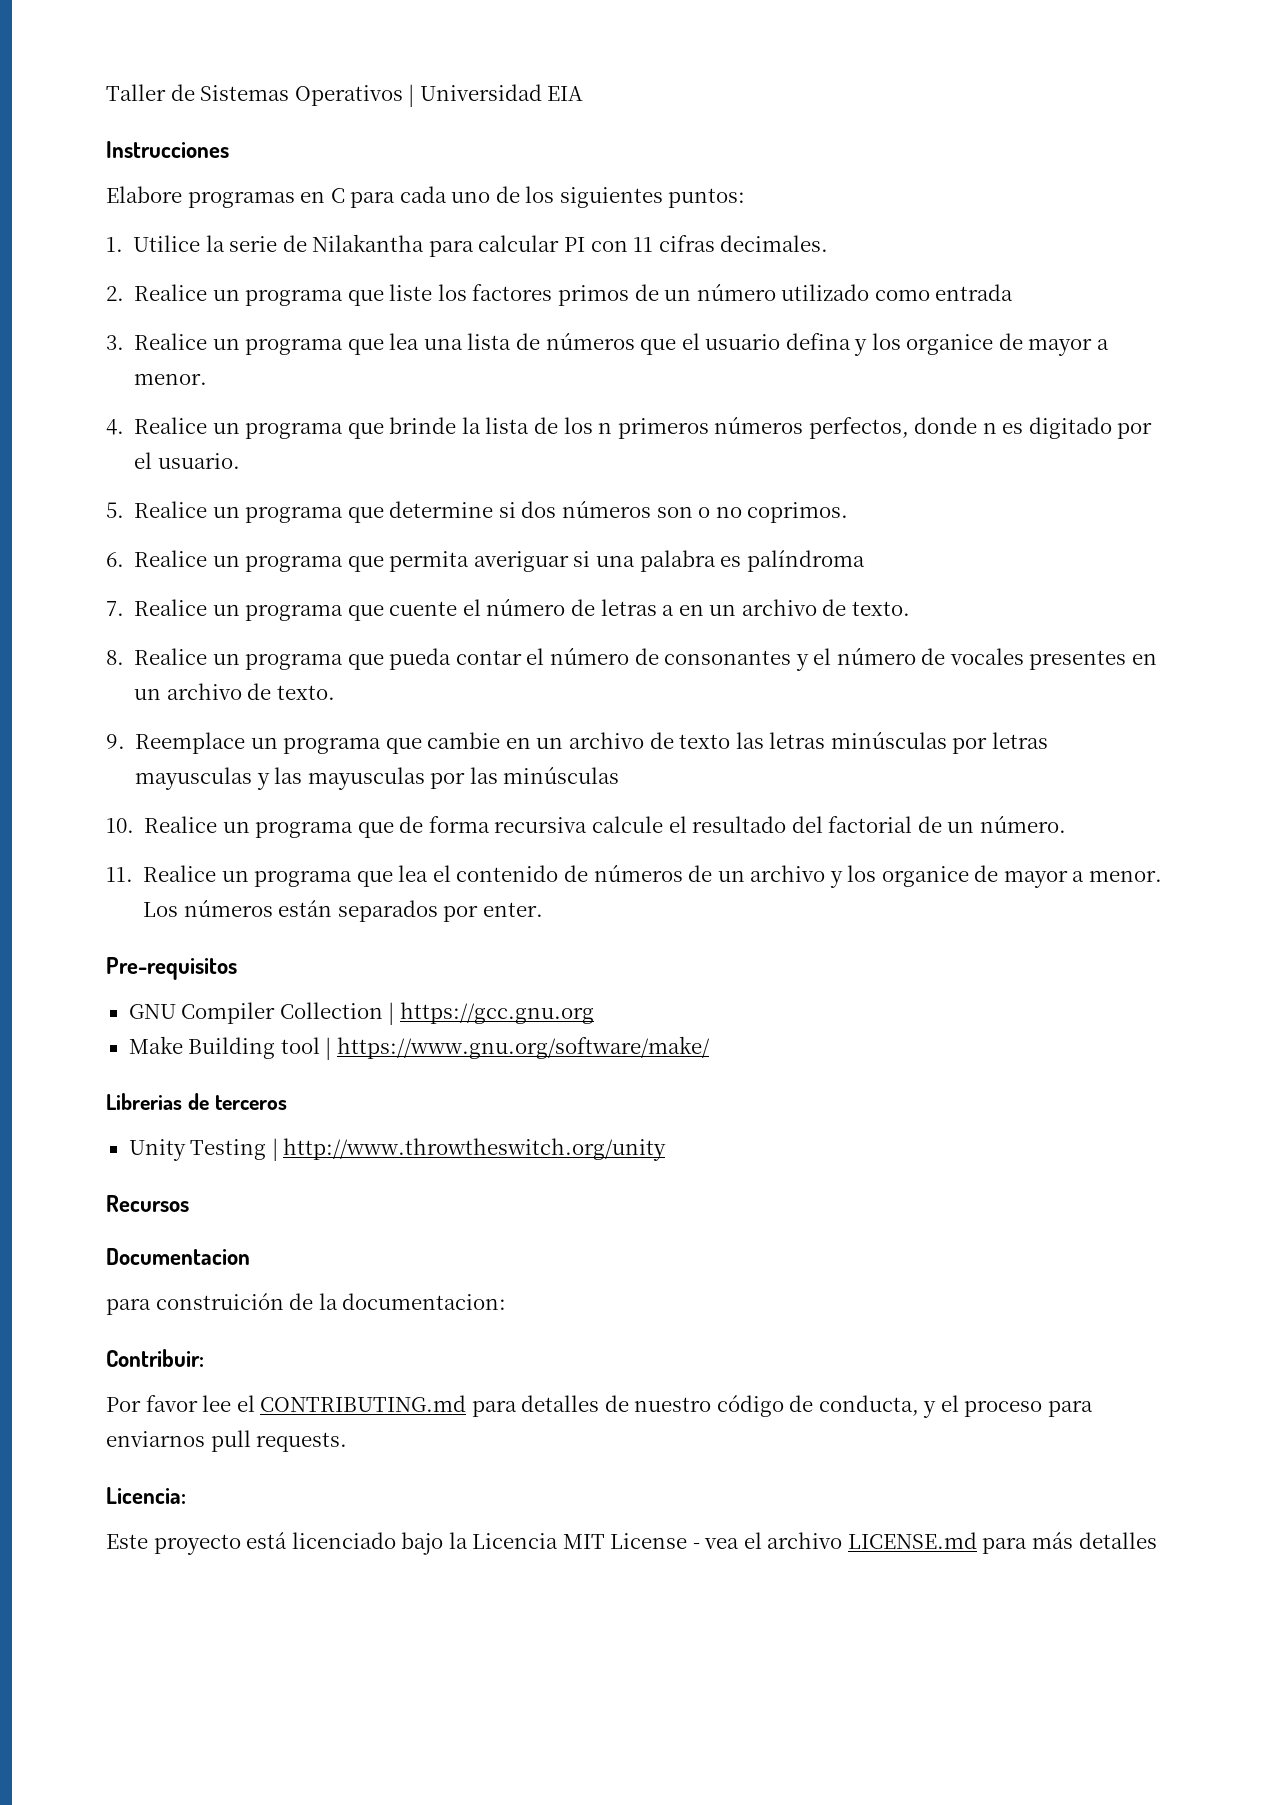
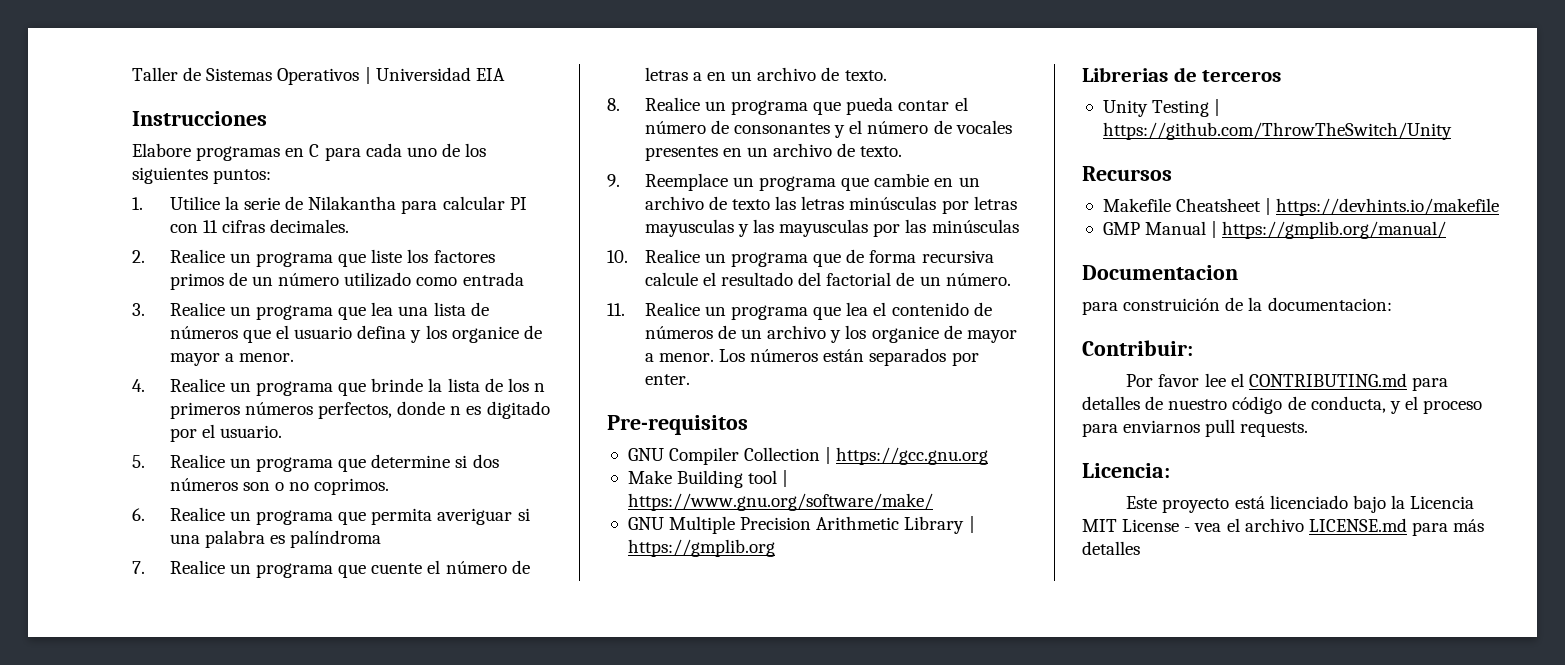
(710, 1047) none -> [627,516,975,534] [627,539,775,557] // GNU Multiple Precision Arithmetic Library | https://gmplib.org
[283,1138,667,1161] http://www.throwtheswitch.org/unity -> [1102,122,1452,140] https://github.com/ThrowTheSwitch/Unity
(189, 1203) none -> [1102,198,1500,216] [1102,221,1447,239] // Makefile Cheatsheet | https://devhints.io/makefile // GMP Manual | https://gmplib.org/manual/

